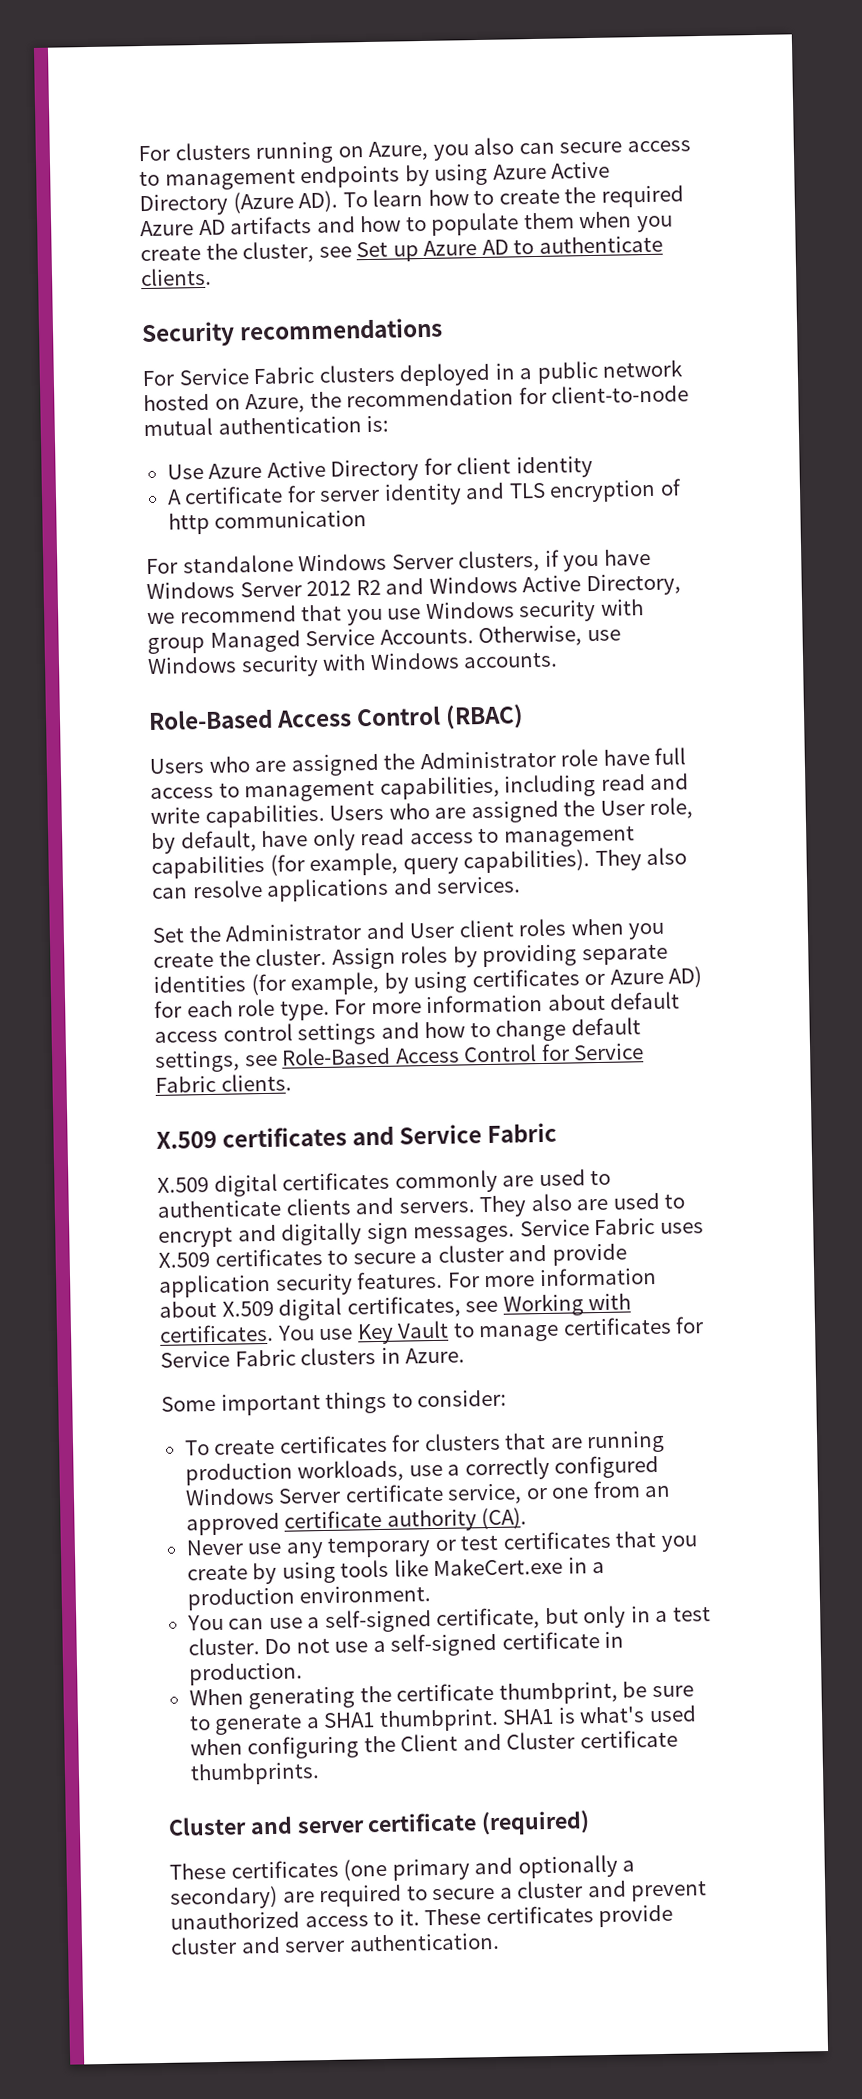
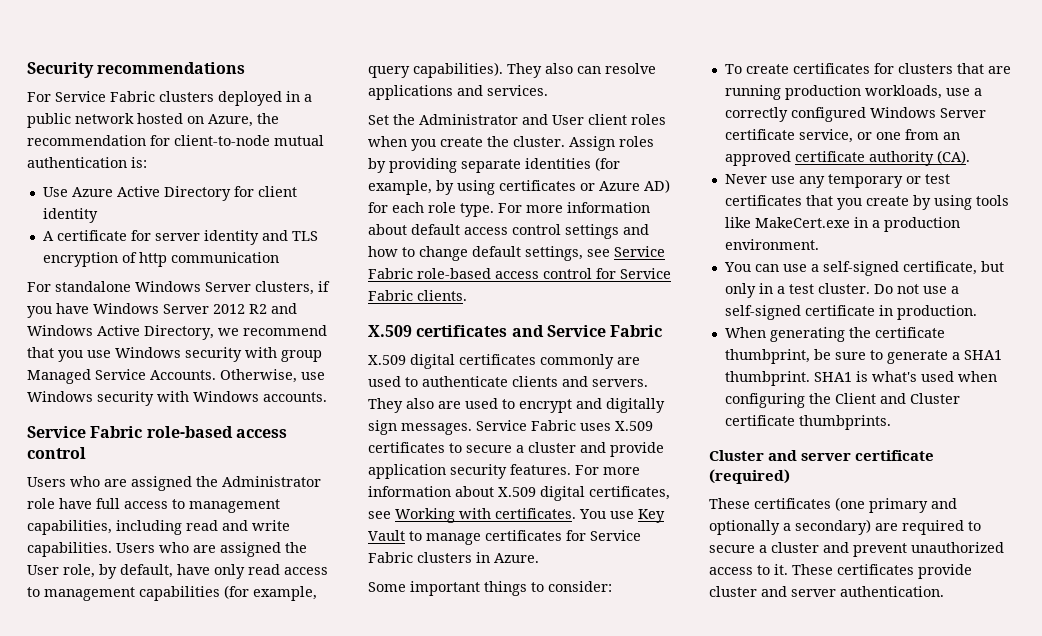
[138,137,691,165] [139,161,611,191] [139,185,684,217] [140,211,673,237] [140,235,663,264] [140,267,212,287] For clusters running on Azure, you also can secure access to management endpoints by using Azure Active Directory (Azure AD). To learn how to create the required Azure AD artifacts and how to populate them when you create the cluster, see Set up Azure AD to authenticate clients. // -> (27, 70) none
[148,704,525,731] Role-Based Access Control (RBAC) -> [27,426,287,438] [27,447,86,459] Service Fabric role-based access control
[281,1044,538,1066] Role-Based Access Control -> [614,246,665,257] [368,268,592,279] Service Fabric role-based access control

